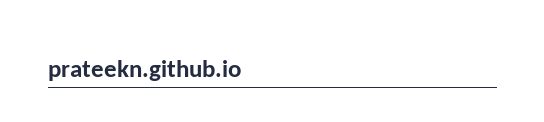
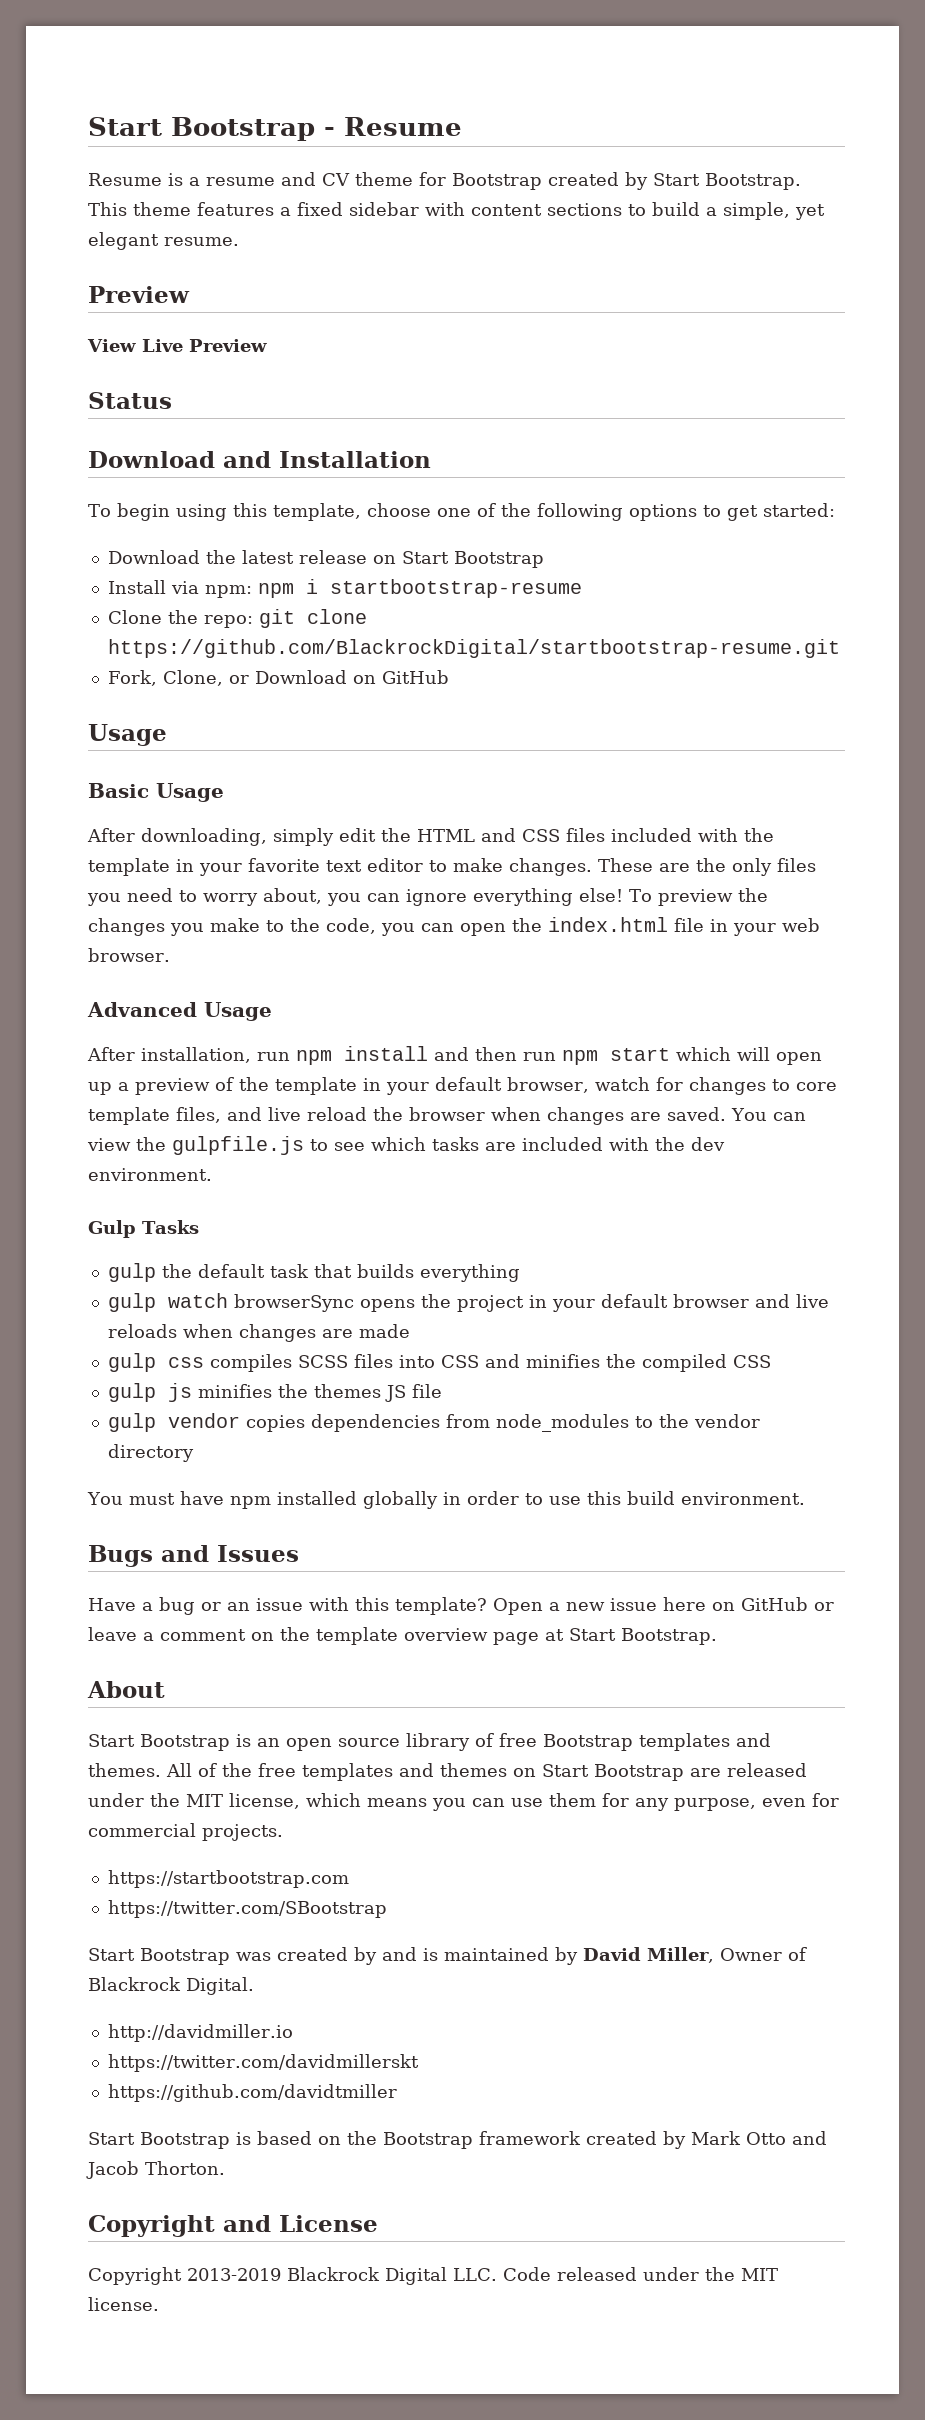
[48,60,241,81] prateekn.github.io -> [88,117,462,141] [88,172,801,190] [88,202,825,220] [88,232,239,250] [88,286,190,303] [87,339,267,352] [88,392,172,409] [88,451,431,468] [88,503,835,521] [107,550,544,568] [107,579,582,598] [107,609,367,628] [107,639,840,658] [107,670,449,686] [88,724,167,746] [88,783,224,802] [87,828,774,846] [88,858,816,876] [87,888,768,906] [88,917,820,936] [88,948,170,962] [87,1002,272,1021] [87,1046,822,1065] [88,1077,837,1095] [88,1107,806,1125] [87,1136,725,1155] [88,1168,212,1181] [88,1220,199,1238] [107,1263,520,1282] [107,1293,829,1312] [107,1324,410,1342] [107,1353,771,1372] [107,1383,442,1402] [107,1413,760,1432] [107,1444,194,1462] [87,1491,805,1509] [88,1545,299,1567] [88,1597,834,1615] [88,1627,717,1645] [87,1681,165,1698] [88,1733,771,1751] [88,1763,807,1781] [88,1793,839,1811] [88,1823,283,1841] [107,1870,349,1888] [107,1900,387,1918] [88,1947,807,1965] [88,1977,254,1995] [107,2024,293,2042] [107,2054,419,2072] [107,2084,397,2102] [88,2131,827,2149] [86,2161,225,2179] [88,2215,378,2237] [88,2267,778,2285] [88,2297,159,2311] Start Bootstrap - Resume // Resume is a resume and CV theme for Bootstrap created by Start Bootstrap. This theme features a fixed sidebar with content sections to build a simple, yet elegant resume. // Preview // View Live Preview // Status // Download and Installation // To begin using this template, choose one of the following options to get started: // Download the latest release on Start Bootstrap // Install via npm: npm i startbootstrap-resume // Clone the repo: git clone https://github.com/BlackrockDigital/startbootstrap-resume.git // Fork, Clone, or Download on GitHub // Usage // Basic Usage // After downloading, simply edit the HTML and CSS files included with the template in your favorite text editor to make changes. These are the only files you need to worry about, you can ignore everything else! To preview the changes you make to the code, you can open the index.html file in your web browser. // Advanced Usage // After installation, run npm install and then run npm start which will open up a preview of the template in your default browser, watch for changes to core template files, and live reload the browser when changes are saved. You can view the gulpfile.js to see which tasks are included with the dev environment. // Gulp Tasks // gulp the default task that builds everything // gulp watch browserSync opens the project in your default browser and live reloads when changes are made // gulp css compiles SCSS files into CSS and minifies the compiled CSS // gulp js minifies the themes JS file // gulp vendor copies dependencies from node_modules to the vendor directory // You must have npm installed globally in order to use this build environment. // Bugs and Issues // Have a bug or an issue with this template? Open a new issue here on GitHub or leave a comment on the template overview page at Start Bootstrap. // About // Start Bootstrap is an open source library of free Bootstrap templates and themes. All of the free templates and themes on Start Bootstrap are released under the MIT license, which means you can use them for any purpose, even for commercial projects. // https://startbootstrap.com // https://twitter.com/SBootstrap // Start Bootstrap was created by and is maintained by David Miller, Owner of Blackrock Digital. // http://davidmiller.io // https://twitter.com/davidmillerskt // https://github.com/davidtmiller // Start Bootstrap is based on the Bootstrap framework created by Mark Otto and Jacob Thorton. // Copyright and License // Copyright 2013-2019 Blackrock Digital LLC. Code released under the MIT license.

